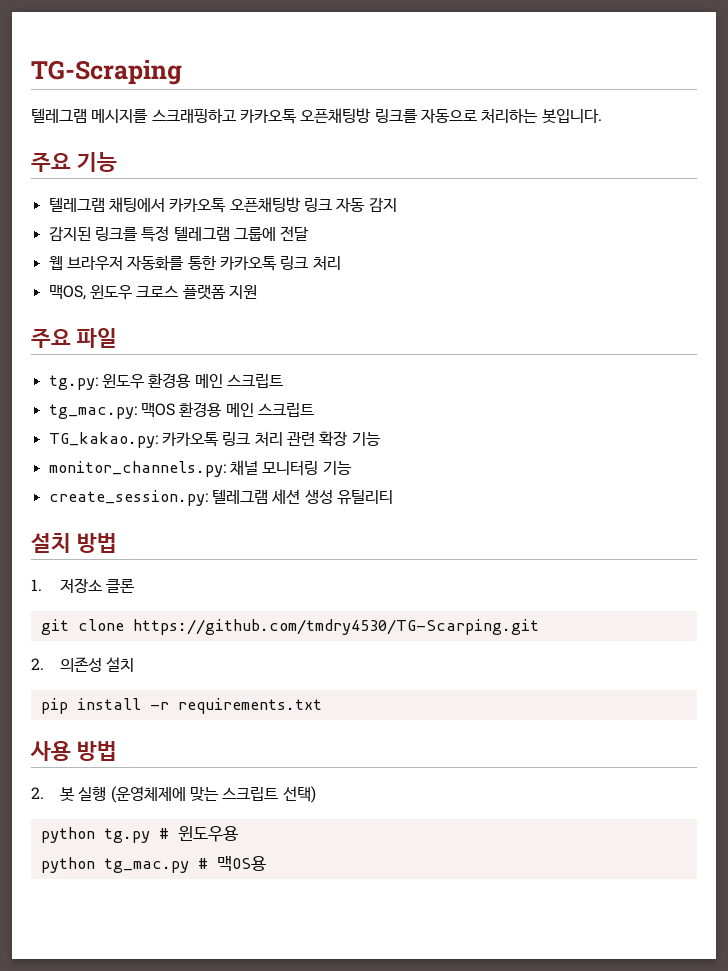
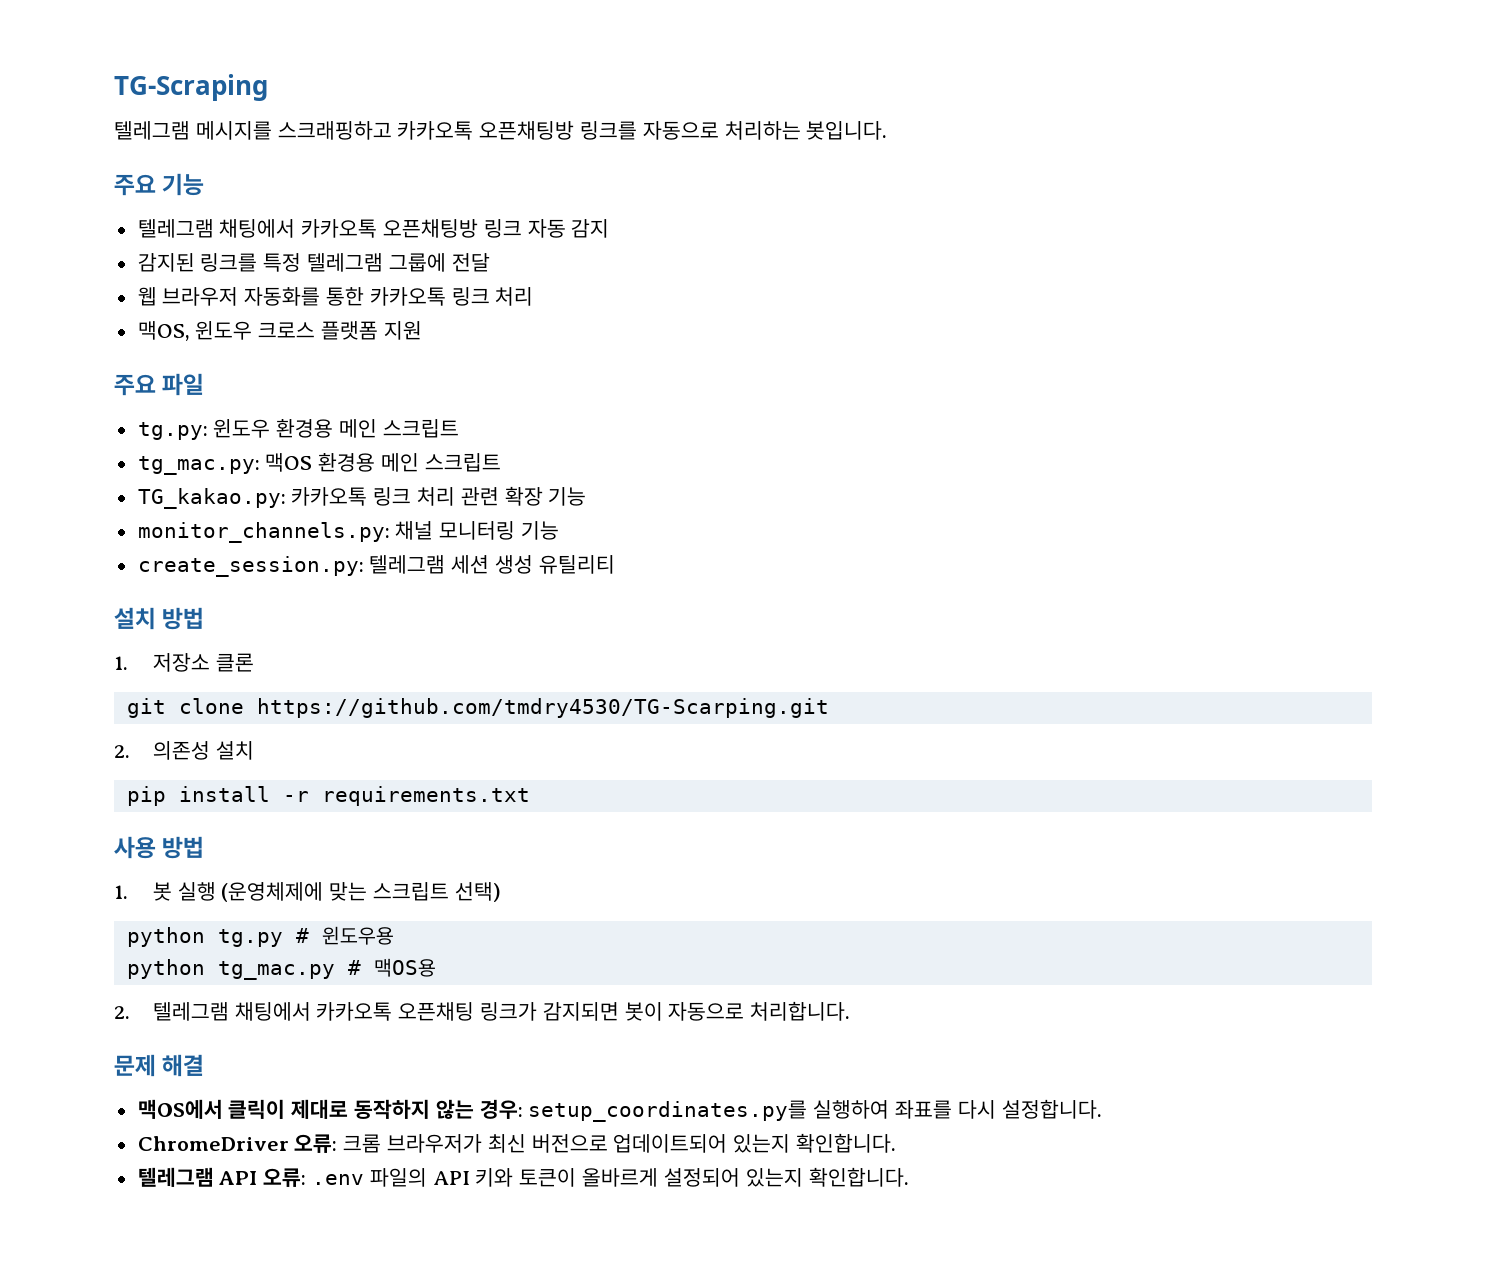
[31,787,44,799] 2. -> [114,885,128,899] 1.
(266, 863) none -> [114,1001,851,1021] [114,1054,205,1077] [137,1099,1102,1122] [137,1133,897,1153] [137,1167,909,1187] // 2. 텔레그램 채팅에서 카카오톡 오픈채팅 링크가 감지되면 봇이 자동으로 처리합니다. // 문제 해결 // 맥OS에서 클릭이 제대로 동작하지 않는 경우: setup_coordinates.py를 실행하여 좌표를 다시 설정합니다. // ChromeDriver 오류: 크롬 브라우저가 최신 버전으로 업데이트되어 있는지 확인합니다. // 텔레그램 API 오류: .env 파일의 API 키와 토큰이 올바르게 설정되어 있는지 확인합니다.

